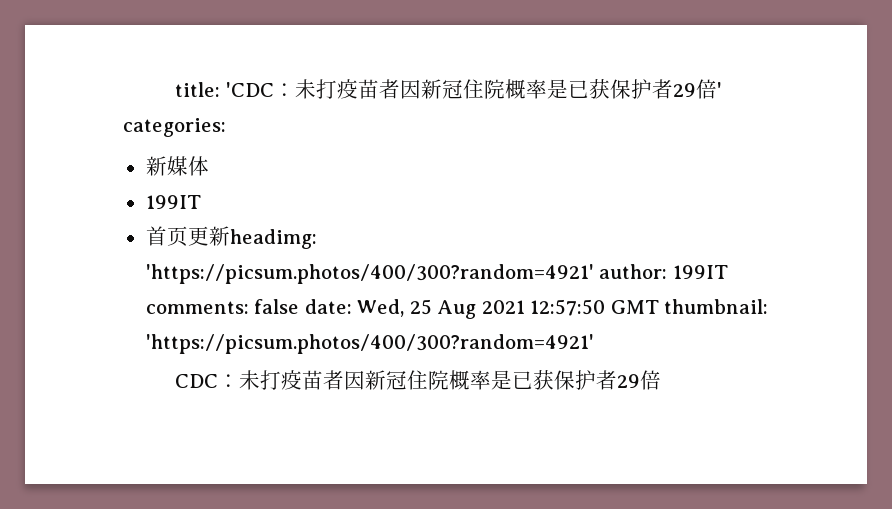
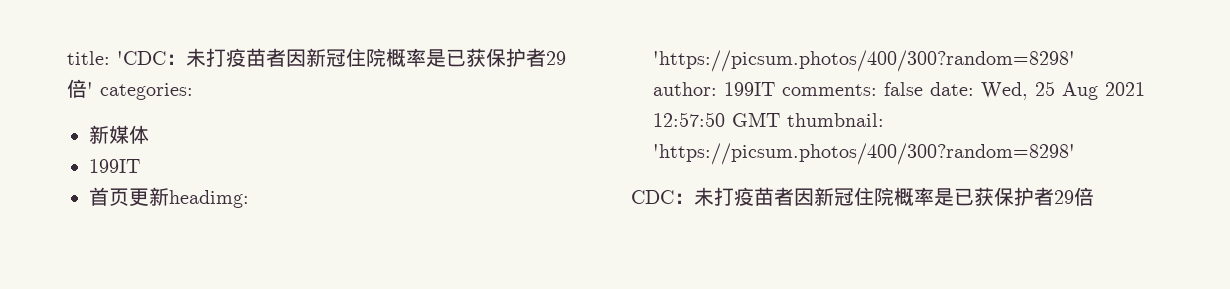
[145,264,594,284] 'https://picsum.photos/400/300?random=4921' -> [653,50,1075,72] 'https://picsum.photos/400/300?random=8298'
[145,334,594,354] 'https://picsum.photos/400/300?random=4921' -> [653,143,1075,165] 'https://picsum.photos/400/300?random=8298'

